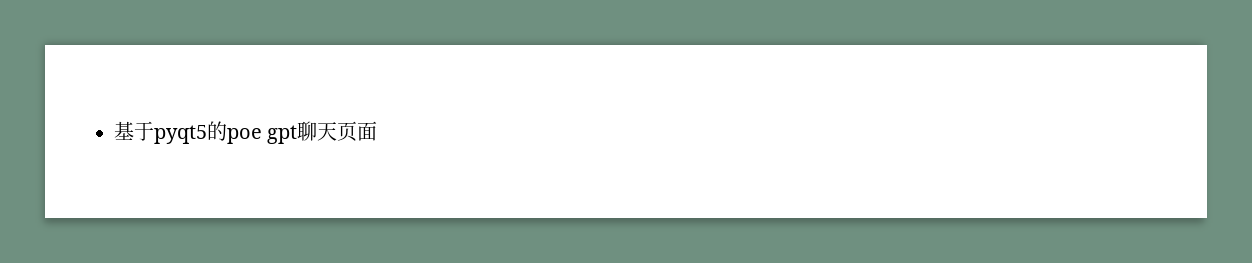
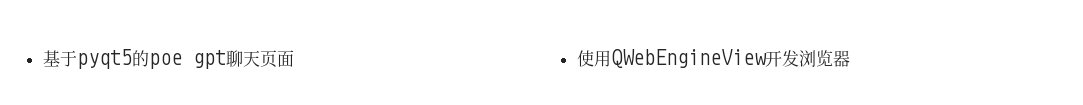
(378, 131) none -> [576,49,850,68] // 使用QWebEngineView开发浏览器

